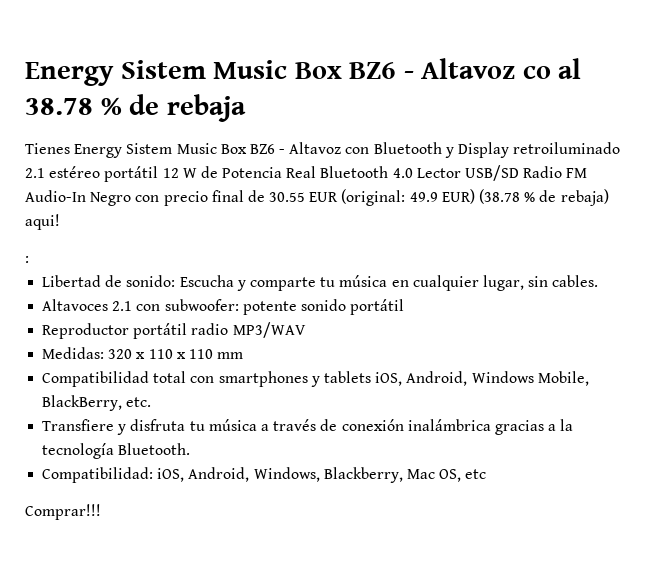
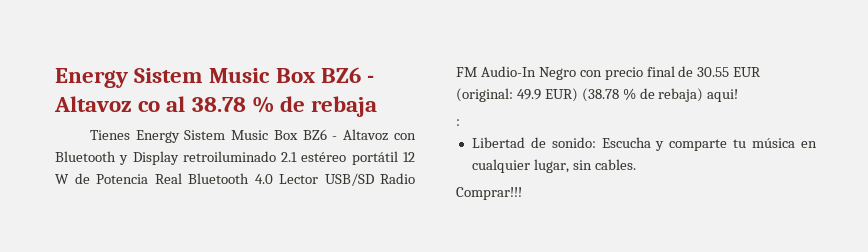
[42,299,405,315] [42,322,306,339] [42,347,244,359] [42,371,589,387] [42,395,152,411] [42,419,574,435] [42,443,191,459] [42,467,487,483] // Altavoces 2.1 con subwoofer: potente sonido portátil // Reproductor portátil radio MP3/WAV // Medidas: 320 x 110 x 110 mm // Compatibilidad total con smartphones y tablets iOS, Android, Windows Mobile, BlackBerry, etc. // Transfiere y disfruta tu música a través de conexión inalámbrica gracias a la tecnología Bluetooth. // Compatibilidad: iOS, Android, Windows, Blackberry, Mac OS, etc -> (636, 164) none

